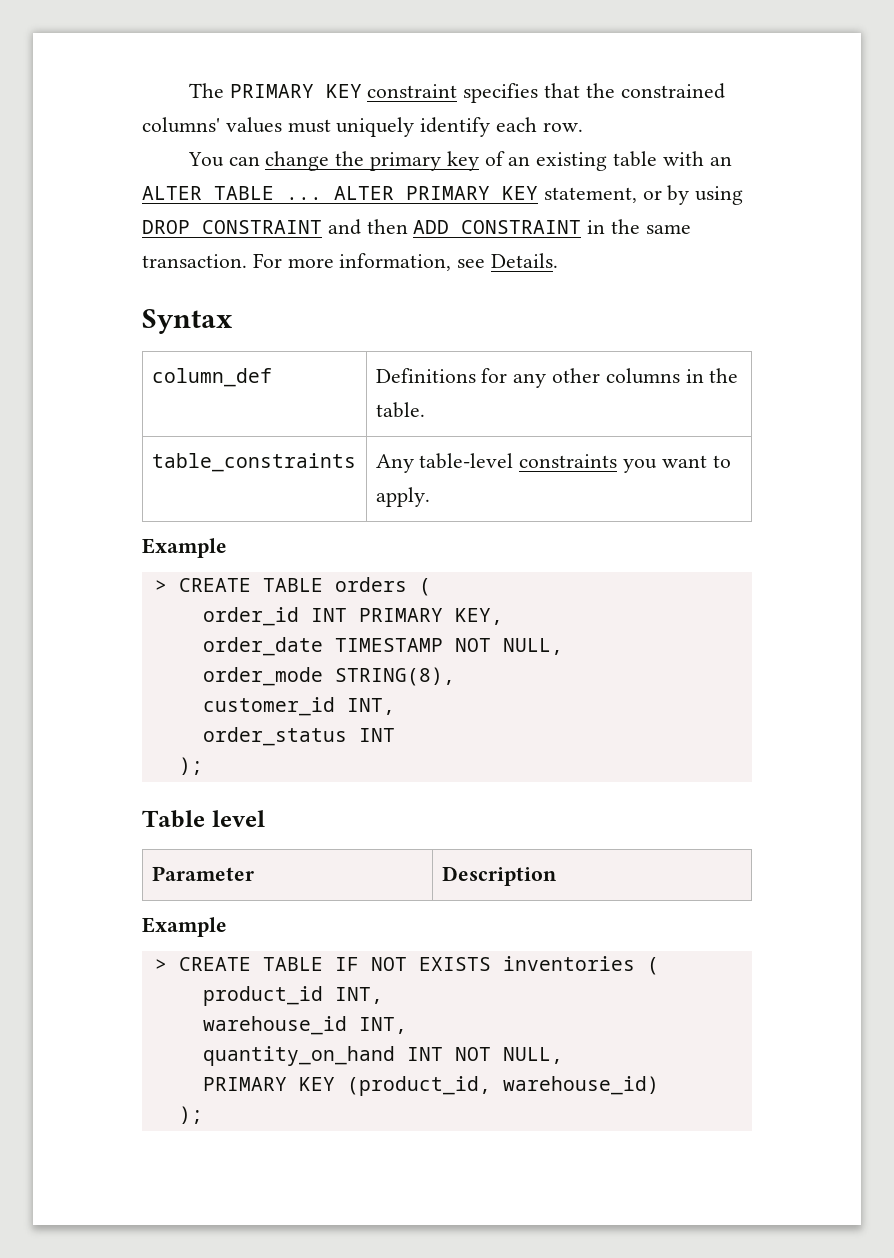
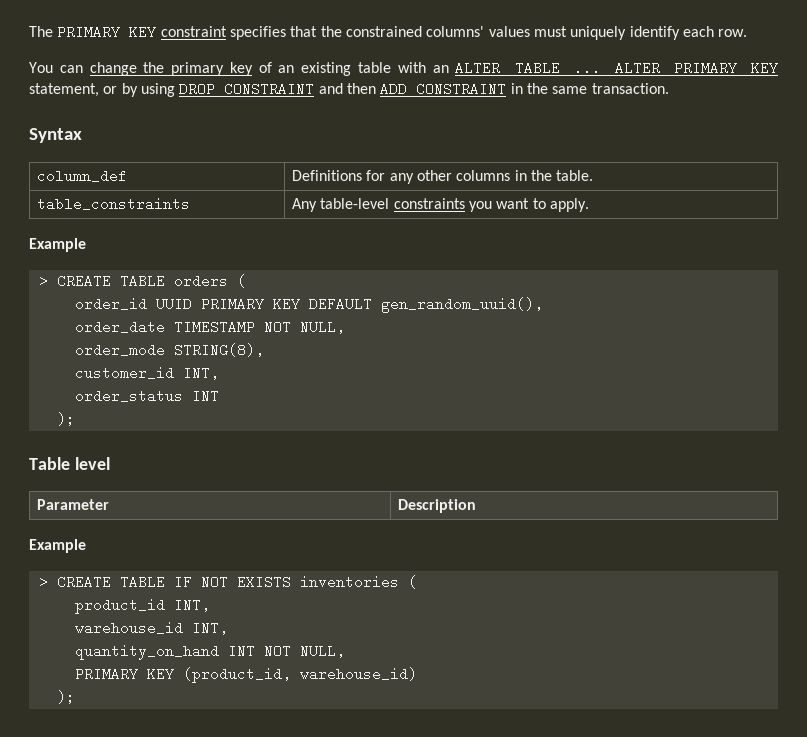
[252,253,559,271] For more information, see Details. -> (669, 88) none
[310,608,503,625] INT PRIMARY KEY, -> [155,297,543,313] UUID PRIMARY KEY DEFAULT gen_random_uuid(),

